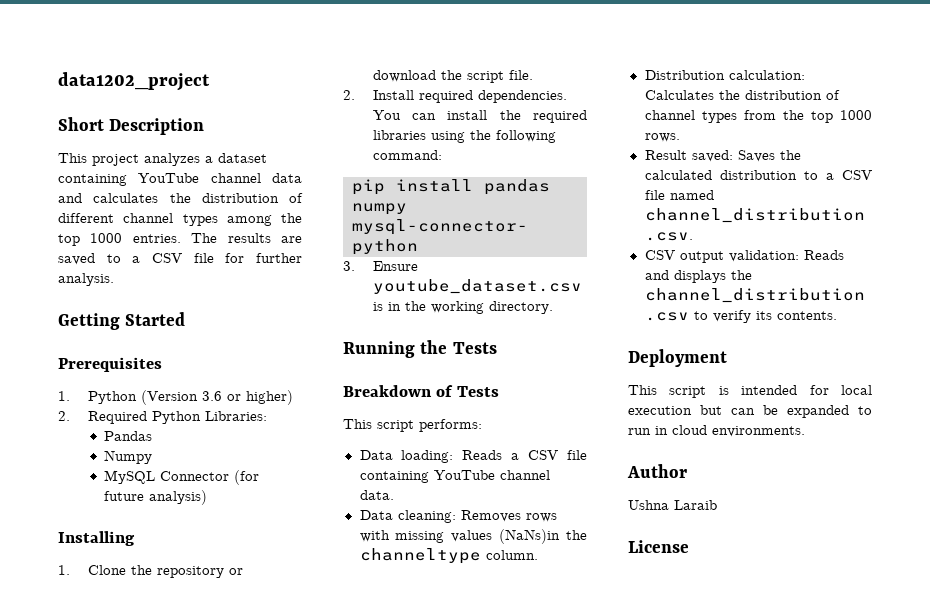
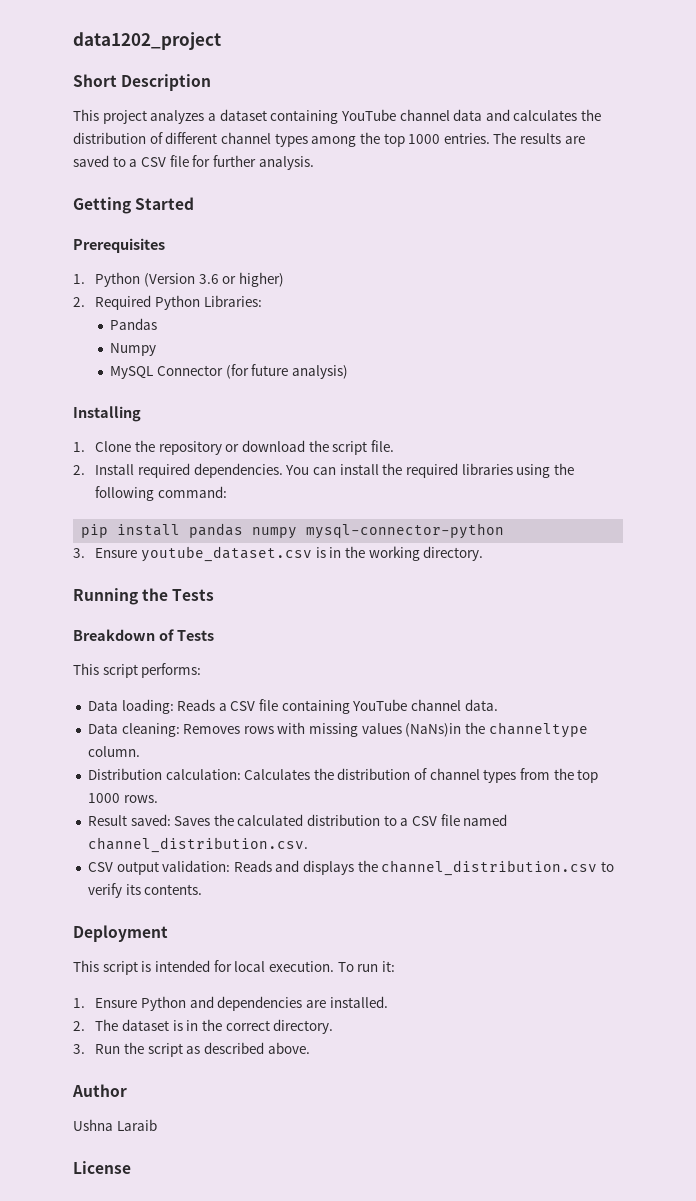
[628,405,872,418] [628,425,805,437] execution but can be expanded to run in cloud environments. -> [268,961,395,972] [73,996,388,1011] [73,1019,334,1034] [73,1042,310,1057] execution. To run it: // 1. Ensure Python and dependencies are installed. // 2. The dataset is in the correct directory. // 3. Run the script as described above.

